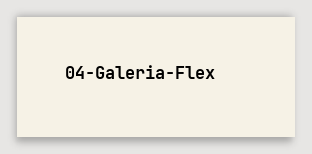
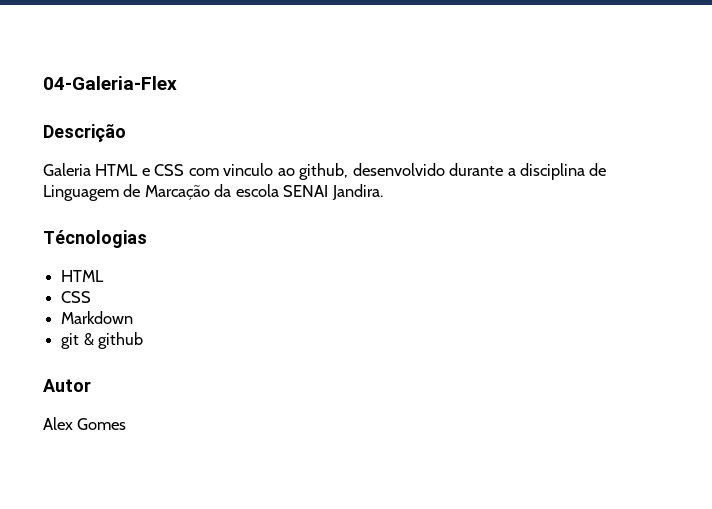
(215, 72) none -> [43,124,126,142] [43,163,607,180] [43,184,383,201] [43,230,147,248] [61,270,105,282] [61,291,92,303] [61,311,134,324] [61,332,144,349] [43,379,91,392] [43,417,127,430] // Descrição // Galeria HTML e CSS com vinculo ao github, desenvolvido durante a disciplina de Linguagem de Marcação da escola SENAI Jandira. // Técnologias // HTML // CSS // Markdown // git & github // Autor // Alex Gomes

